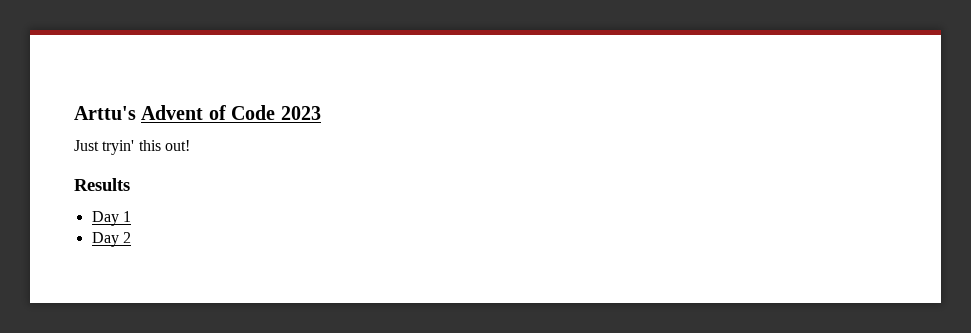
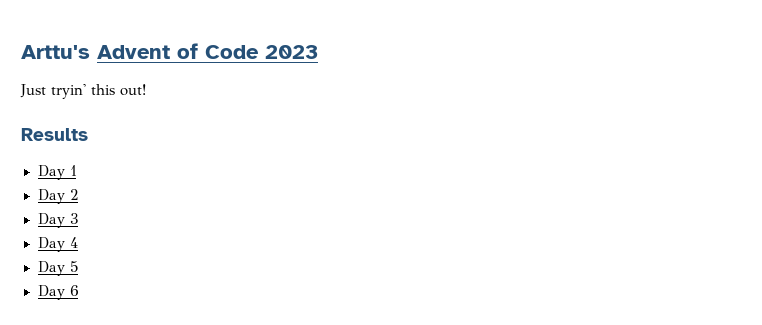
(131, 237) none -> [37,213,79,228] [37,237,78,252] [37,261,79,276] [37,285,79,300] // Day 3 // Day 4 // Day 5 // Day 6

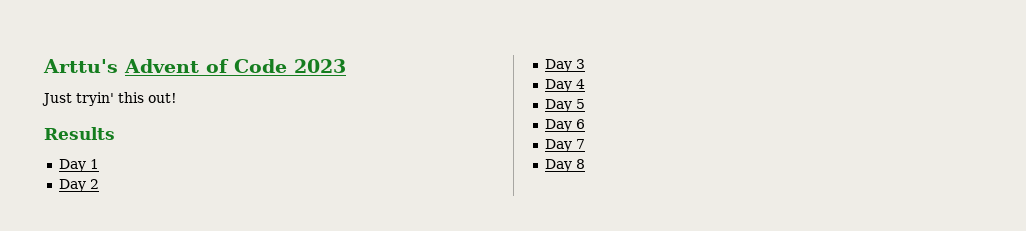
(79, 290) none -> [544,139,585,152] [544,159,585,172] // Day 7 // Day 8

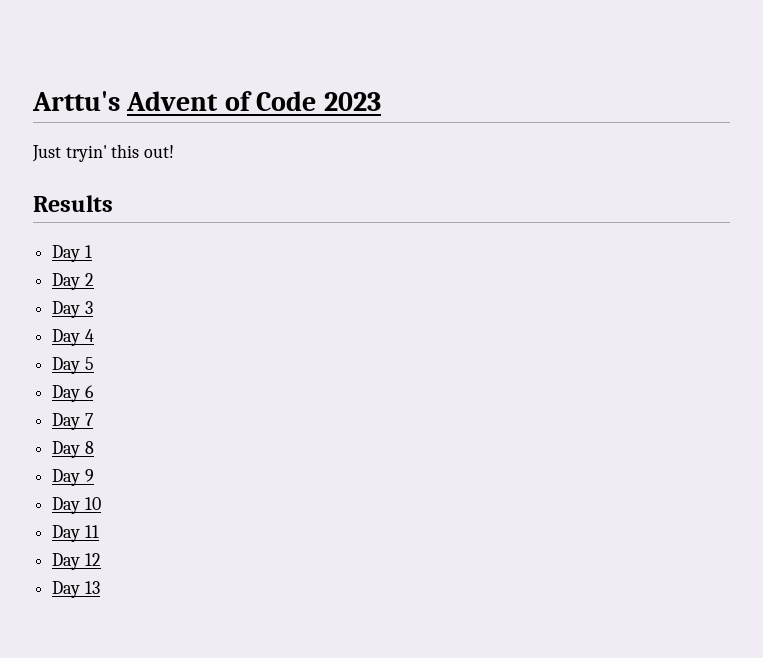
(585, 164) none -> [52,469,94,486] [52,497,101,514] [52,525,99,542] [52,553,101,570] [52,581,100,598] // Day 9 // Day 10 // Day 11 // Day 12 // Day 13

